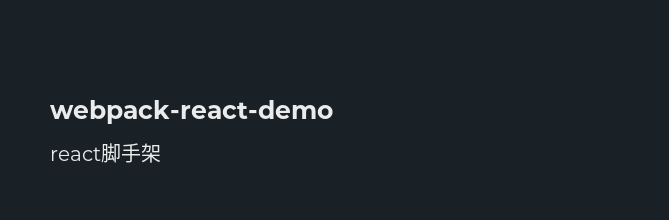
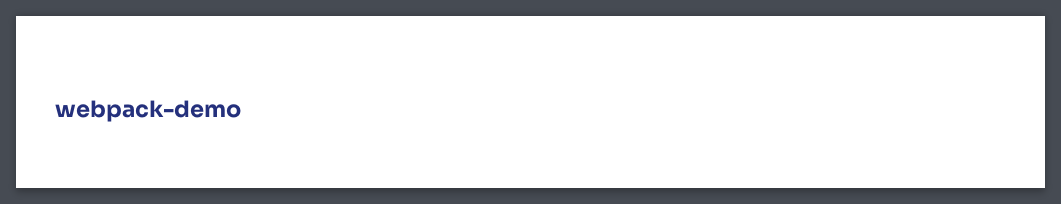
[50,100,333,124] [50,143,161,163] webpack-react-demo // react脚手架 -> [55,100,241,122] webpack-demo

